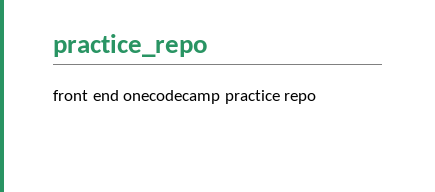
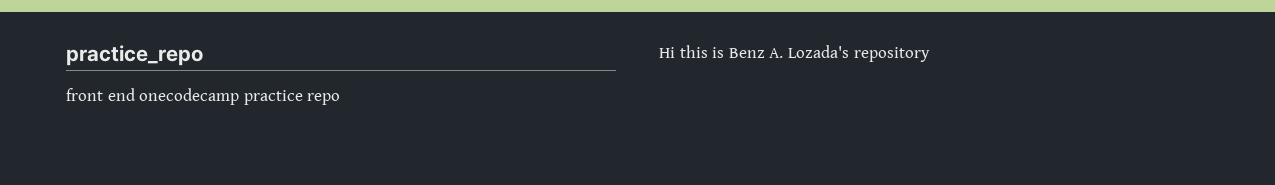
(317, 98) none -> [659,45,930,62] // Hi this is Benz A. Lozada's repository

